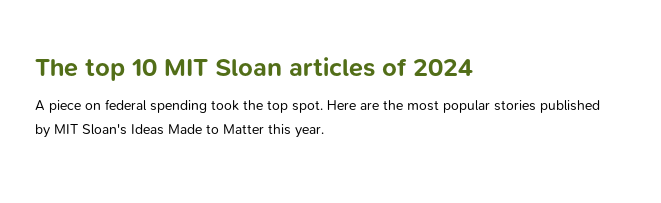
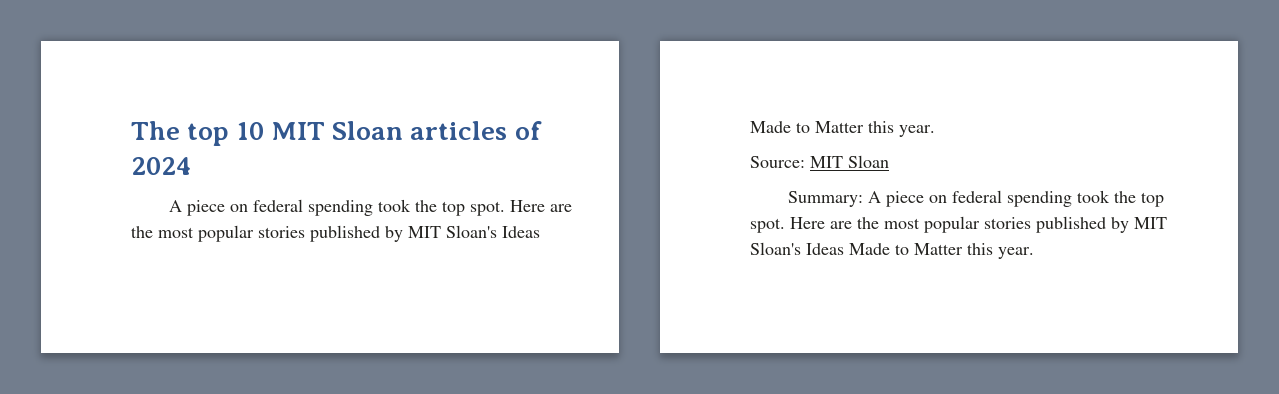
(324, 132) none -> [750,155,889,168] [788,190,1165,207] [750,216,1167,233] [750,242,1034,259] // Source: MIT Sloan // Summary: A piece on federal spending took the top spot. Here are the most popular stories published by MIT Sloan's Ideas Made to Matter this year.

